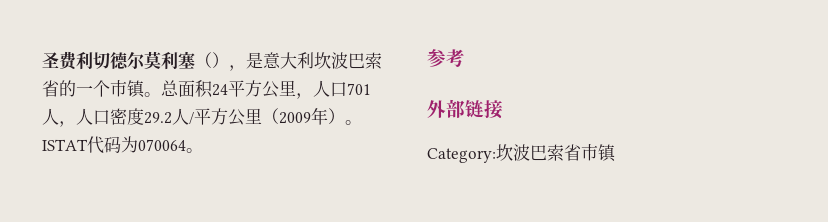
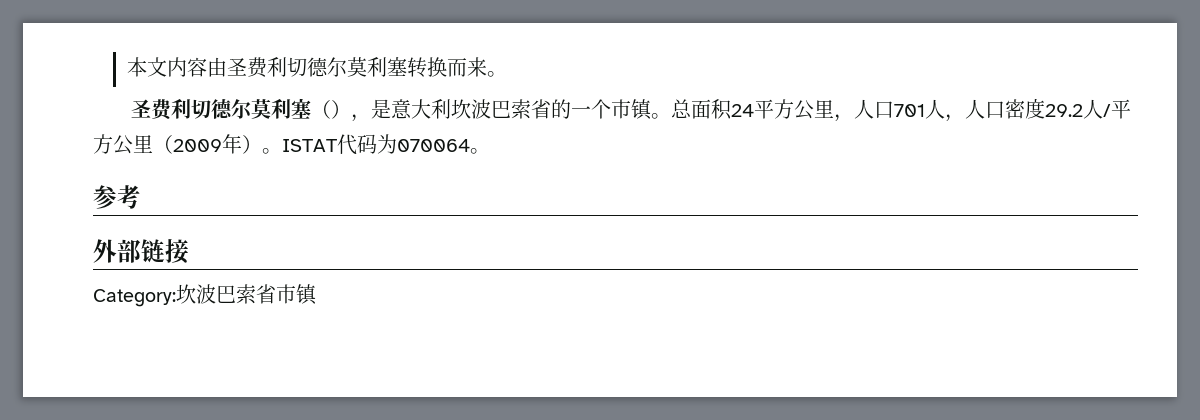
(42, 60) none -> [126,57,507,78] 本文内容由圣费利切德尔莫利塞转换而来。 //

